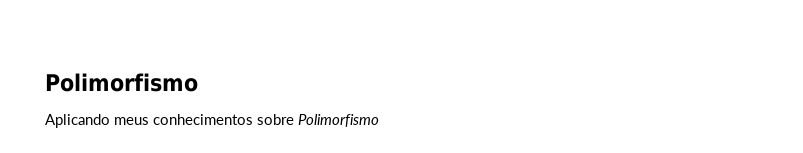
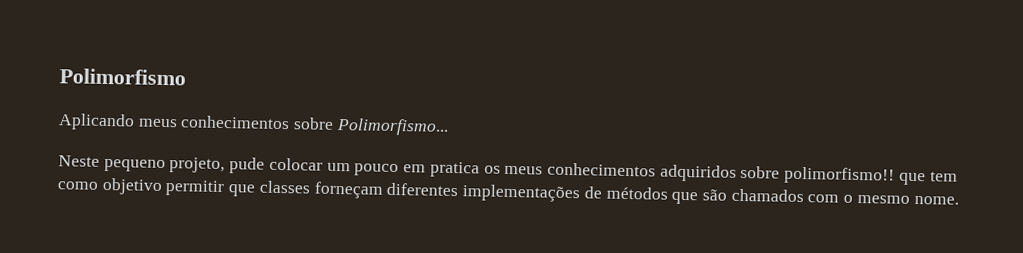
[298,114,379,127] Polimorfismo -> [335,117,449,136] [58,155,958,186] [57,177,959,205] Polimorfismo... // Neste pequeno projeto, pude colocar um pouco em pratica os meus conhecimentos adquiridos sobre polimorfismo!! que tem como objetivo permitir que classes forneçam diferentes implementações de métodos que são chamados com o mesmo nome.

